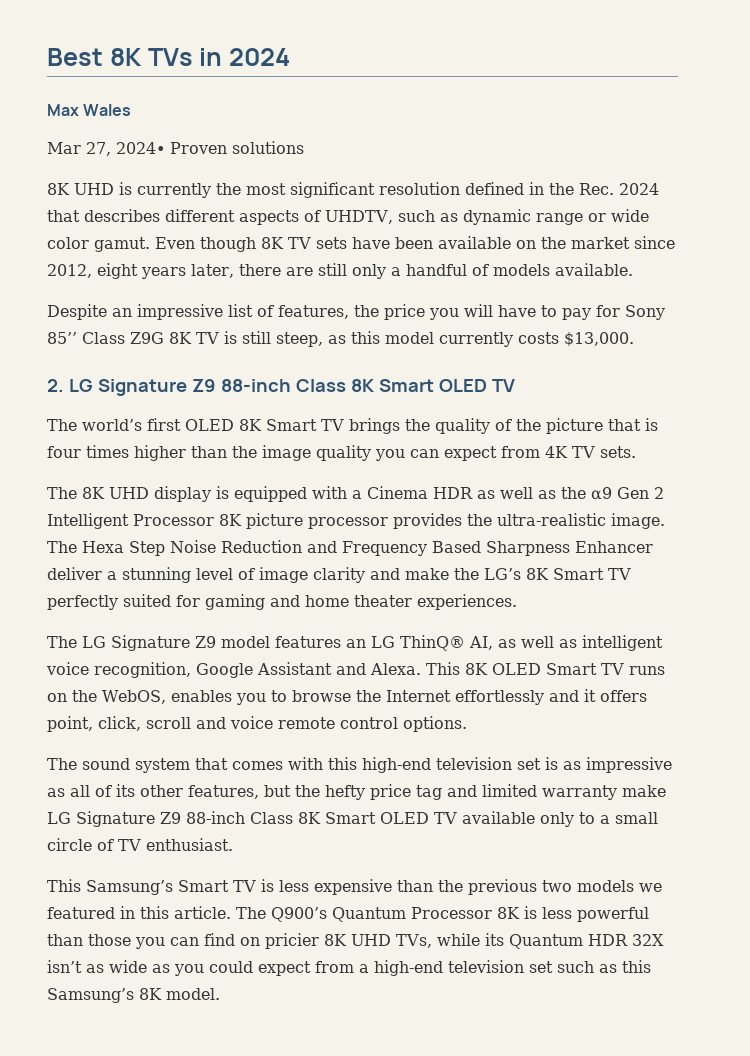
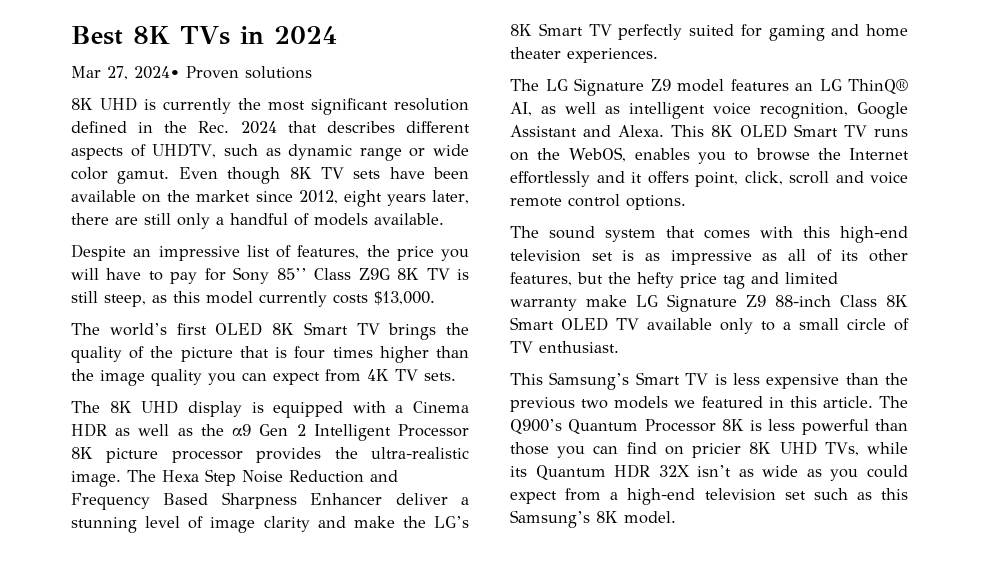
[47,104,132,116] // Max Wales -> (337, 35) none
[47,379,515,396] // 2. LG Signature Z9 88-inch Class 8K Smart OLED TV -> (435, 298) none

